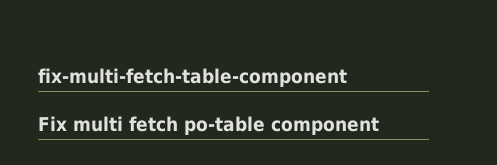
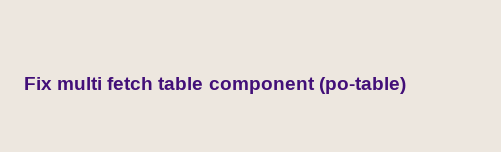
[38,68,347,87] fix-multi-fetch-table-component // -> (24, 83) none
[184,116,379,135] po-table component -> [158,77,406,94] table component (po-table)

